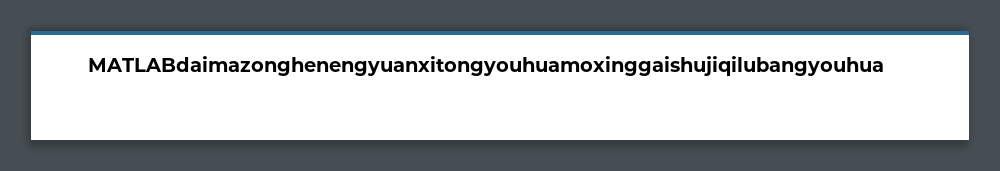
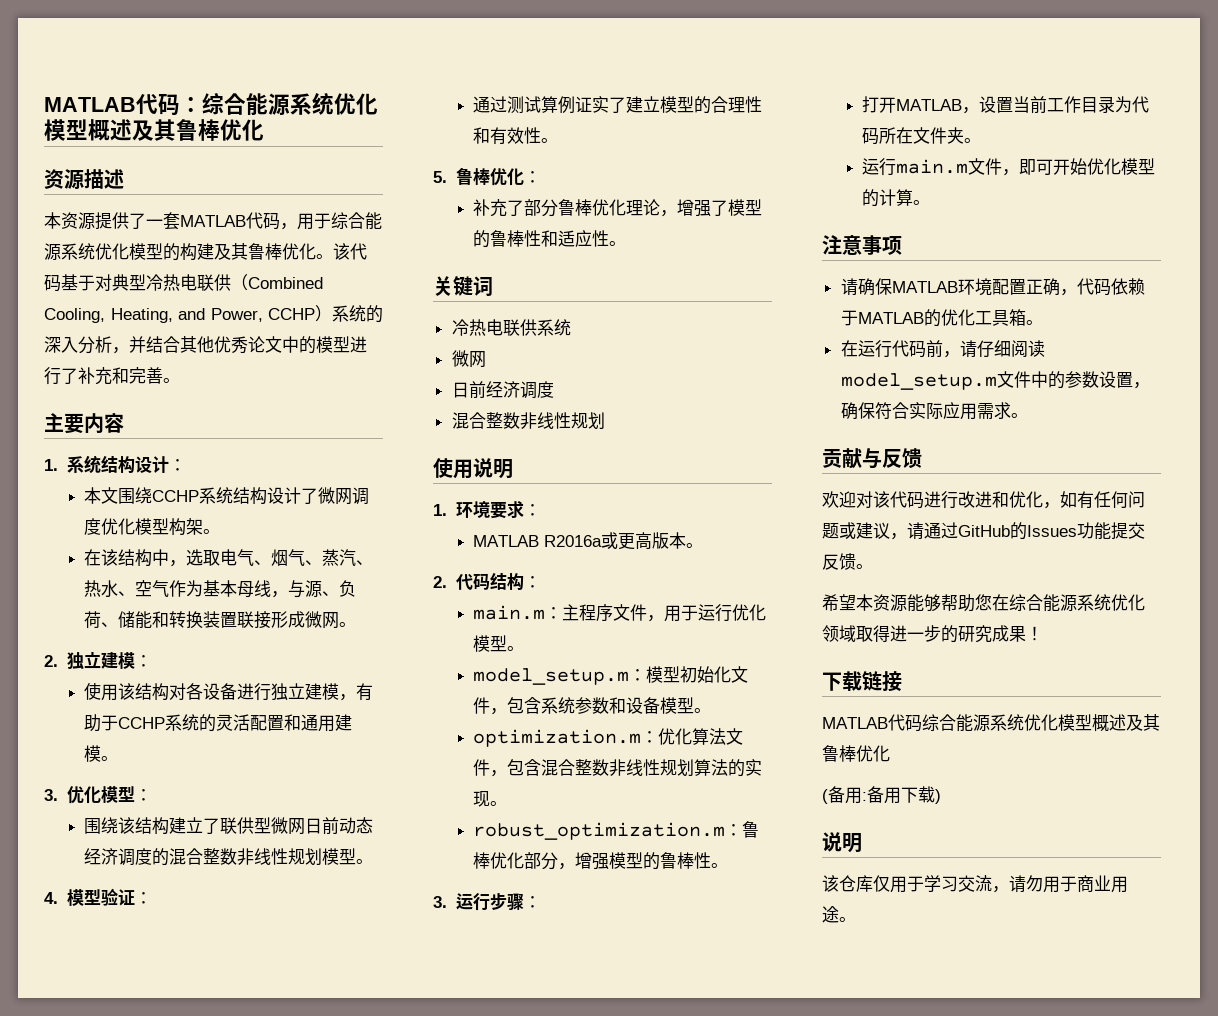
[88,56,884,76] MATLABdaimazonghenengyuanxitongyouhuamoxinggaishujiqilubangyouhua -> [44,92,378,116] [44,119,264,141] [44,169,124,190] [44,212,382,230] [44,243,367,261] [44,274,323,292] [44,305,383,323] [44,336,367,354] [44,367,180,385] [44,413,124,434] [44,455,186,474] [84,487,370,505] [84,518,221,536] [84,549,374,567] [84,580,357,598] [84,611,357,629] [44,652,152,670] [84,682,374,701] [84,714,353,732] [84,745,119,762] [44,786,152,804] [84,817,374,835] [84,848,374,866] [44,888,152,906] [473,96,763,114] [473,127,559,145] [433,167,541,186] [473,199,763,217] [473,230,627,248] [433,276,493,296] [451,319,571,336] [451,350,486,368] [451,381,554,399] [451,412,605,429] [433,458,513,479] [433,500,541,519] [473,532,704,550] [433,572,541,590] [473,604,767,622] [473,635,525,652] [473,666,749,685] [473,697,712,715] [473,728,744,747] [473,759,763,777] [473,791,508,807] [473,821,760,840] [473,852,729,870] [433,893,541,911] [862,96,1150,114] [862,127,982,145] [862,158,1156,176] [862,189,931,207] [822,235,902,255] [840,278,1145,296] [840,309,1043,327] [840,340,1045,358] [840,371,1150,390] [840,402,1028,420] [822,448,922,469] [822,491,1145,509] [822,522,1145,540] [822,553,873,570] [822,594,1145,612] [822,625,1043,643] [822,671,902,692] [822,714,1160,732] [822,745,890,762] [822,786,941,804] [822,832,862,853] [822,875,1128,893] [822,906,856,923] MATLAB代码：综合能源系统优化模型概述及其鲁棒优化 // 资源描述 // 本资源提供了一套MATLAB代码，用于综合能源系统优化模型的构建及其鲁棒优化。该代码基于对典型冷热电联供（Combined Cooling, Heating, and Power, CCHP）系统的深入分析，并结合其他优秀论文中的模型进行了补充和完善。 // 主要内容 // 1.系统结构设计： // 本文围绕CCHP系统结构设计了微网调度优化模型构架。 // 在该结构中，选取电气、烟气、蒸汽、热水、空气作为基本母线，与源、负荷、储能和转换装置联接形成微网。 // 2.独立建模： // 使用该结构对各设备进行独立建模，有助于CCHP系统的灵活配置和通用建模。 // 3.优化模型： // 围绕该结构建立了联供型微网日前动态经济调度的混合整数非线性规划模型。 // 4.模型验证： // 通过测试算例证实了建立模型的合理性和有效性。 // 5.鲁棒优化： // 补充了部分鲁棒优化理论，增强了模型的鲁棒性和适应性。 // 关键词 // 冷热电联供系统 // 微网 // 日前经济调度 // 混合整数非线性规划 // 使用说明 // 1.环境要求： // MATLAB R2016a或更高版本。 // 2.代码结构： // main.m：主程序文件，用于运行优化模型。 // model_setup.m：模型初始化文件，包含系统参数和设备模型。 // optimization.m：优化算法文件，包含混合整数非线性规划算法的实现。 // robust_optimization.m：鲁棒优化部分，增强模型的鲁棒性。 // 3.运行步骤： // 打开MATLAB，设置当前工作目录为代码所在文件夹。 // 运行main.m文件，即可开始优化模型的计算。 // 注意事项 // 请确保MATLAB环境配置正确，代码依赖于MATLAB的优化工具箱。 // 在运行代码前，请仔细阅读model_setup.m文件中的参数设置，确保符合实际应用需求。 // 贡献与反馈 // 欢迎对该代码进行改进和优化，如有任何问题或建议，请通过GitHub的Issues功能提交反馈。 // 希望本资源能够帮助您在综合能源系统优化领域取得进一步的研究成果！ // 下载链接 // MATLAB代码综合能源系统优化模型概述及其鲁棒优化 // (备用:备用下载) // 说明 // 该仓库仅用于学习交流，请勿用于商业用途。

